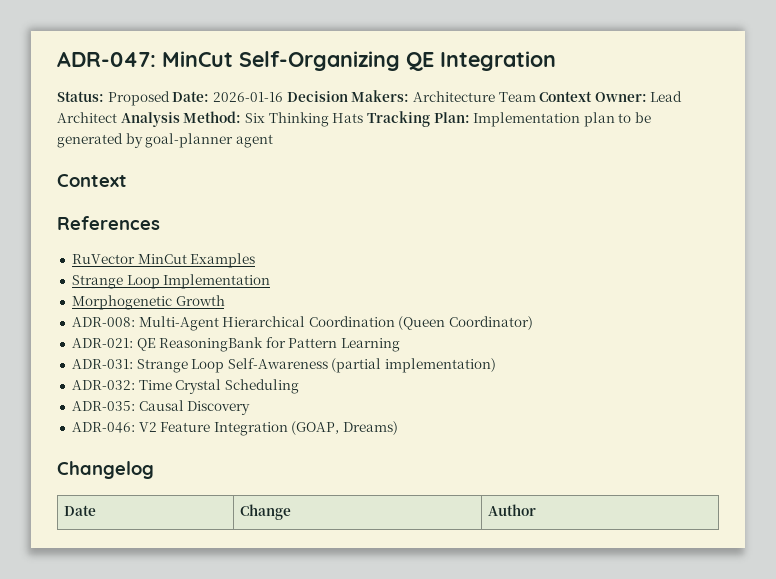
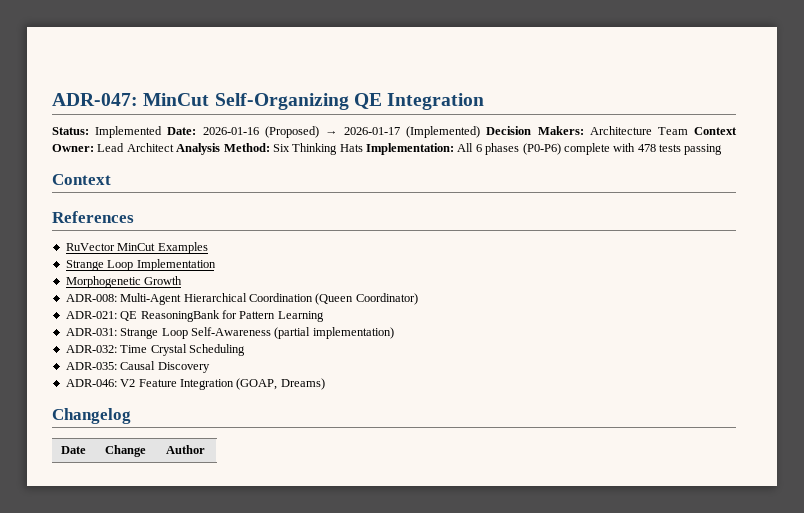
[107,91,170,106] Proposed -> [95,126,163,138] Implemented
(283, 97) none -> [264,126,481,138] (Proposed) → 2026-01-17 (Implemented)
[366,111,652,127] [57,133,273,148] Tracking Plan: Implementation plan to be generated by goal-planner agent -> [366,143,723,155] Implementation: All 6 phases (P0-P6) complete with 478 tests passing

